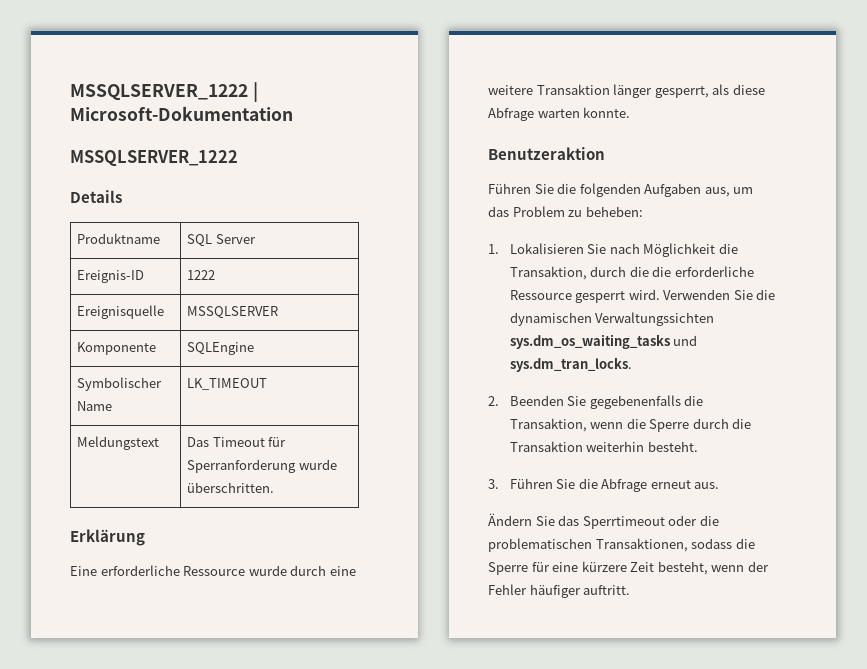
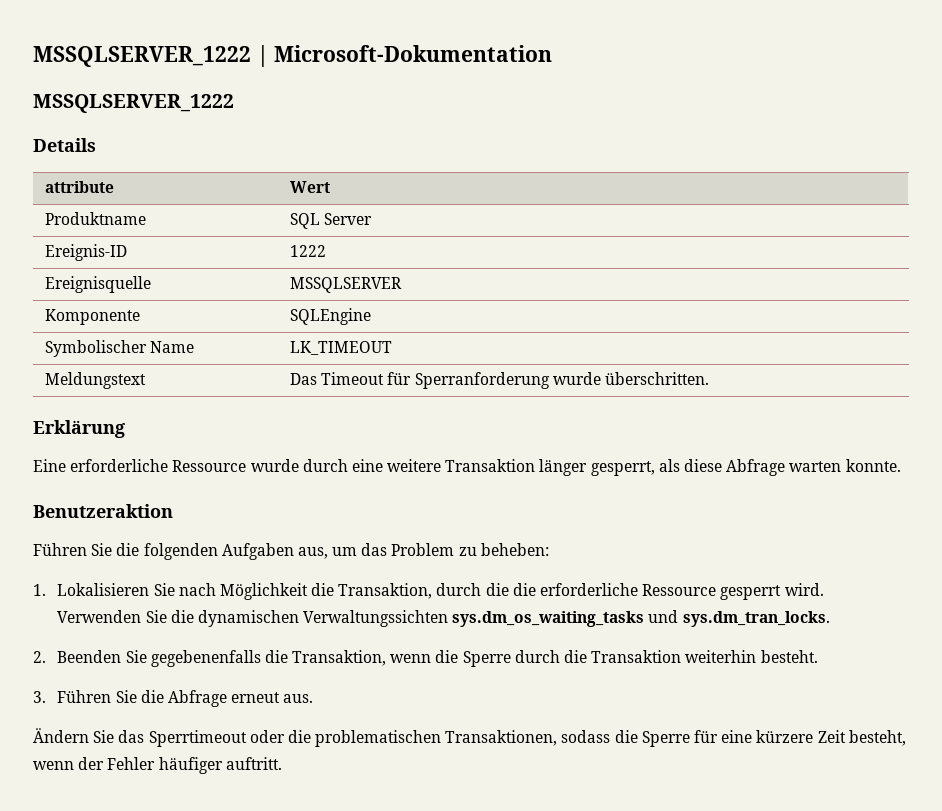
(122, 196) none -> [45,181,115,193] [290,181,331,193] // attribute | Wert

